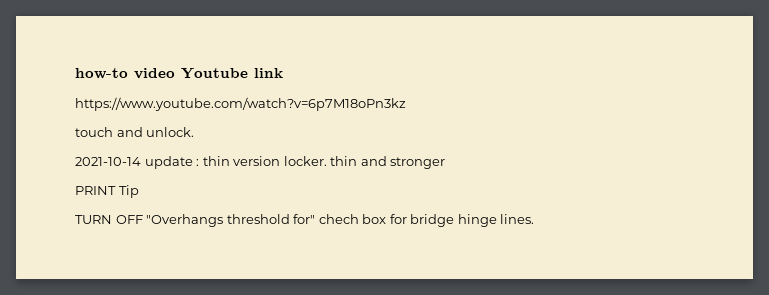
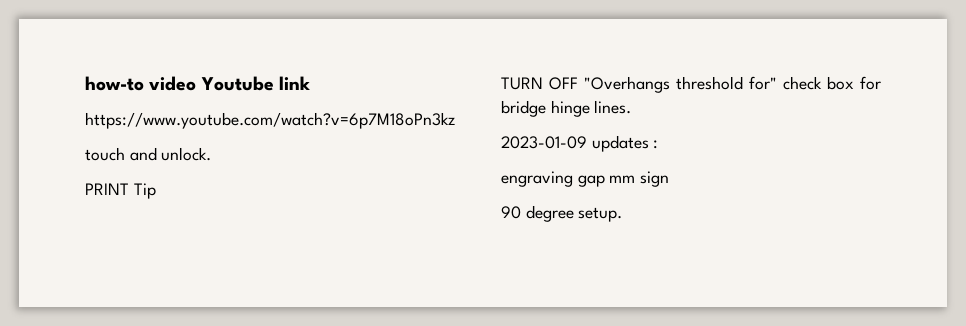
[75,156,446,169] // 2021-10-14 update : thin version locker. thin and stronger -> (212, 154) none
[318,214,359,224] chech -> [783,76,822,90] check
(535, 219) none -> [501,135,659,152] [501,171,670,187] [501,205,623,222] // 2023-01-09 updates : // engraving gap mm sign // 90 degree setup.

